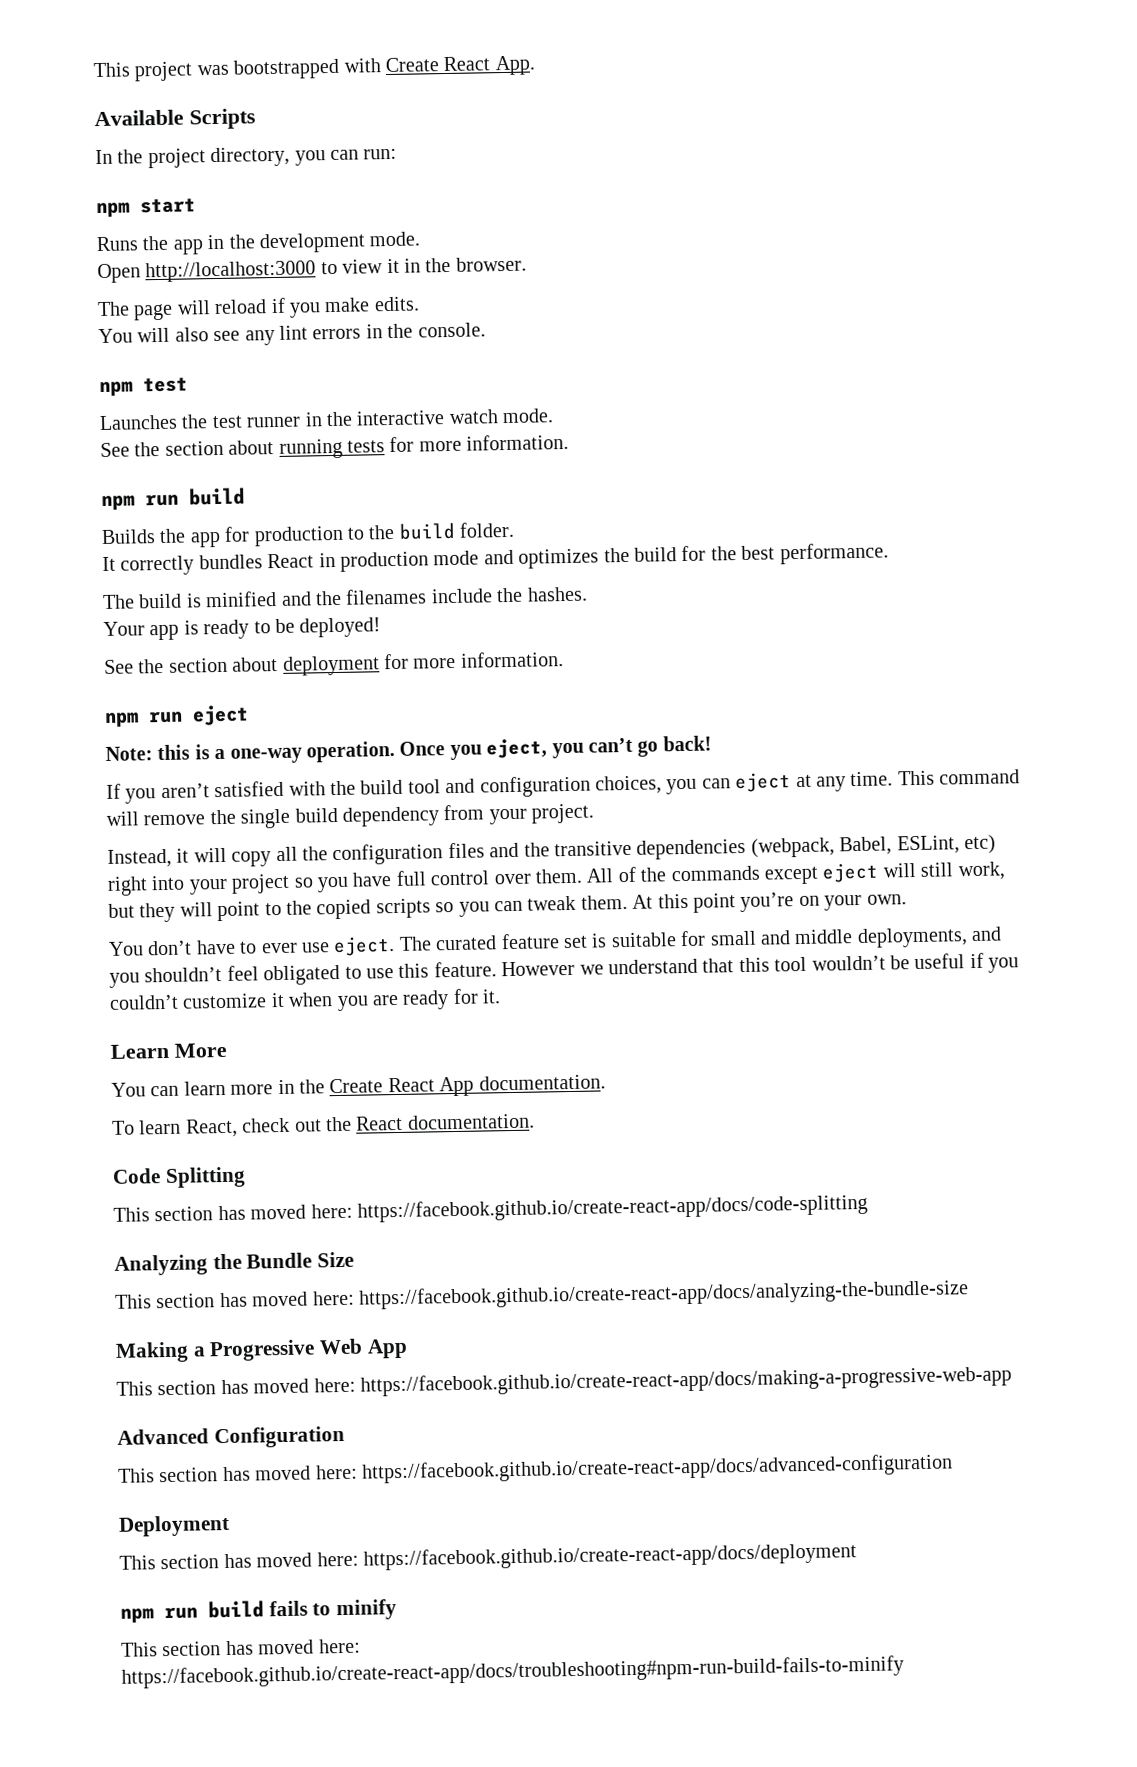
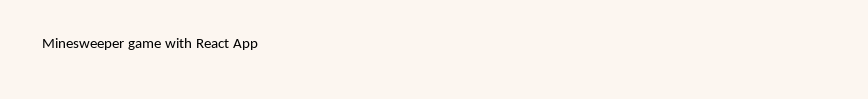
[93,55,536,82] [94,108,256,130] [95,146,398,169] [96,198,196,218] [96,231,421,255] [97,256,527,284] [97,296,420,321] [98,322,486,346] [99,377,188,397] [99,408,555,431] [100,433,570,459] [101,487,245,511] [101,521,516,548] [102,542,889,576] [102,586,588,609] [103,617,382,641] [104,651,564,676] [104,704,249,727] [105,735,712,764] [106,769,1021,804] [106,803,595,829] [107,834,996,868] [107,861,1005,896] [108,892,907,923] [108,926,1003,957] [109,952,1020,988] [109,988,502,1012] [110,1042,227,1059] [111,1074,606,1097] [112,1113,535,1138] [112,1166,246,1189] [113,1193,868,1223] [114,1251,355,1276] [115,1279,969,1310] [115,1338,408,1363] [116,1365,1012,1397] [117,1425,345,1449] [118,1453,953,1484] [118,1514,230,1537] [119,1542,857,1571] [120,1599,398,1623] [121,1638,361,1657] [121,1655,904,1689] This project was bootstrapped with Create React App. // Available Scripts // In the project directory, you can run: // npm start // Runs the app in the development mode. // Open http://localhost:3000 to view it in the browser. // The page will reload if you make edits. // You will also see any lint errors in the console. // npm test // Launches the test runner in the interactive watch mode. // See the section about running tests for more information. // npm run build // Builds the app for production to the build folder. // It correctly bundles React in production mode and optimizes the build for the best performance. // The build is minified and the filenames include the hashes. // Your app is ready to be deployed! // See the section about deployment for more information. // npm run eject // Note: this is a one-way operation. Once you eject, you can’t go back! // If you aren’t satisfied with the build tool and configuration choices, you can eject at any time. This command will remove the single build dependency from your project. // Instead, it will copy all the configuration files and the transitive dependencies (webpack, Babel, ESLint, etc) right into your project so you have full control over them. All of the commands except eject will still work, but they will point to the copied scripts so you can tweak them. At this point you’re on your own. // You don’t have to ever use eject. The curated feature set is suitable for small and middle deployments, and you shouldn’t feel obligated to use this feature. However we understand that this tool wouldn’t be useful if you couldn’t customize it when you are ready for it. // Learn More // You can learn more in the Create React App documentation. // To learn React, check out the React documentation. // Code Splitting // This section has moved here: https://facebook.github.io/create-react-app/docs/code-splitting // Analyzing the Bundle Size // This section has moved here: https://facebook.github.io/create-react-app/docs/analyzing-the-bundle-size // Making a Progressive Web App // This section has moved here: https://facebook.github.io/create-react-app/docs/making-a-progressive-web-app // Advanced Configuration // This section has moved here: https://facebook.github.io/create-react-app/docs/advanced-configuration // Deployment // This section has moved here: https://facebook.github.io/create-react-app/docs/deployment // npm run build fails to minify // This section has moved here: https://facebook.github.io/create-react-app/docs/troubleshooting#npm-run-build-fails-to-minify -> [42,38,258,50] Minesweeper game with React App

